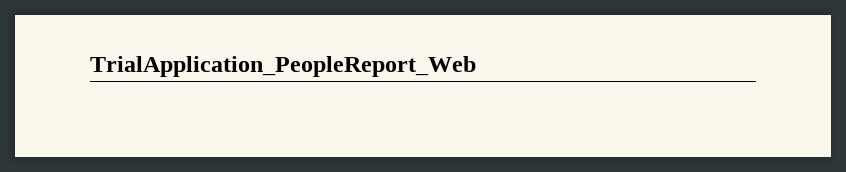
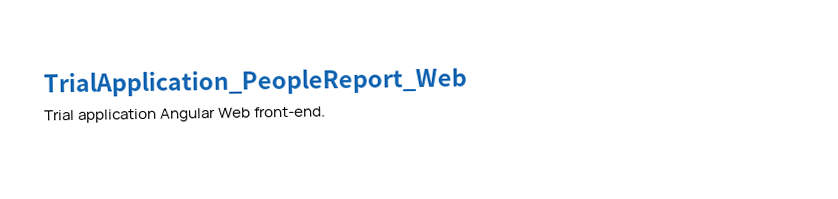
(476, 66) none -> [44,106,327,123] // Trial application Angular Web front-end.

